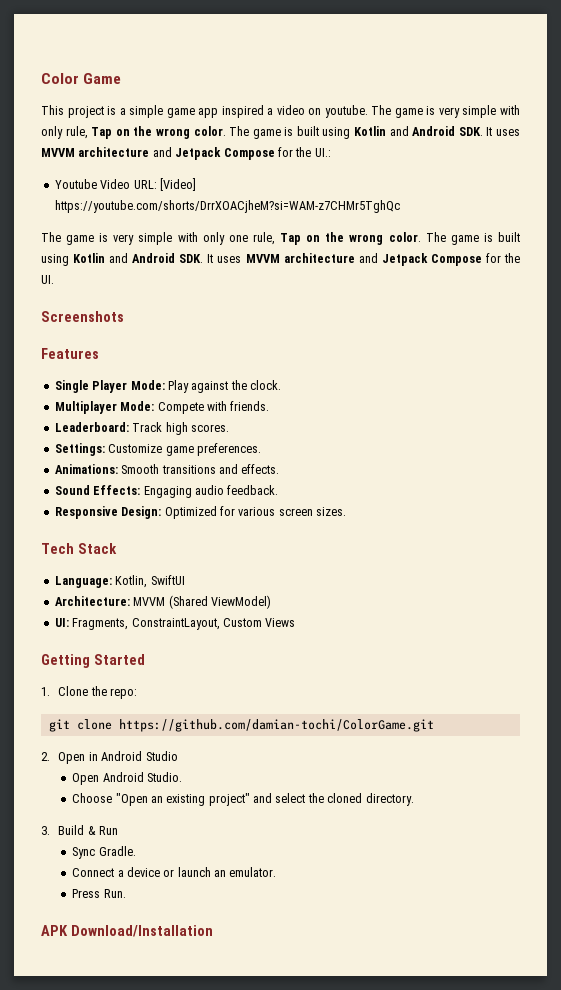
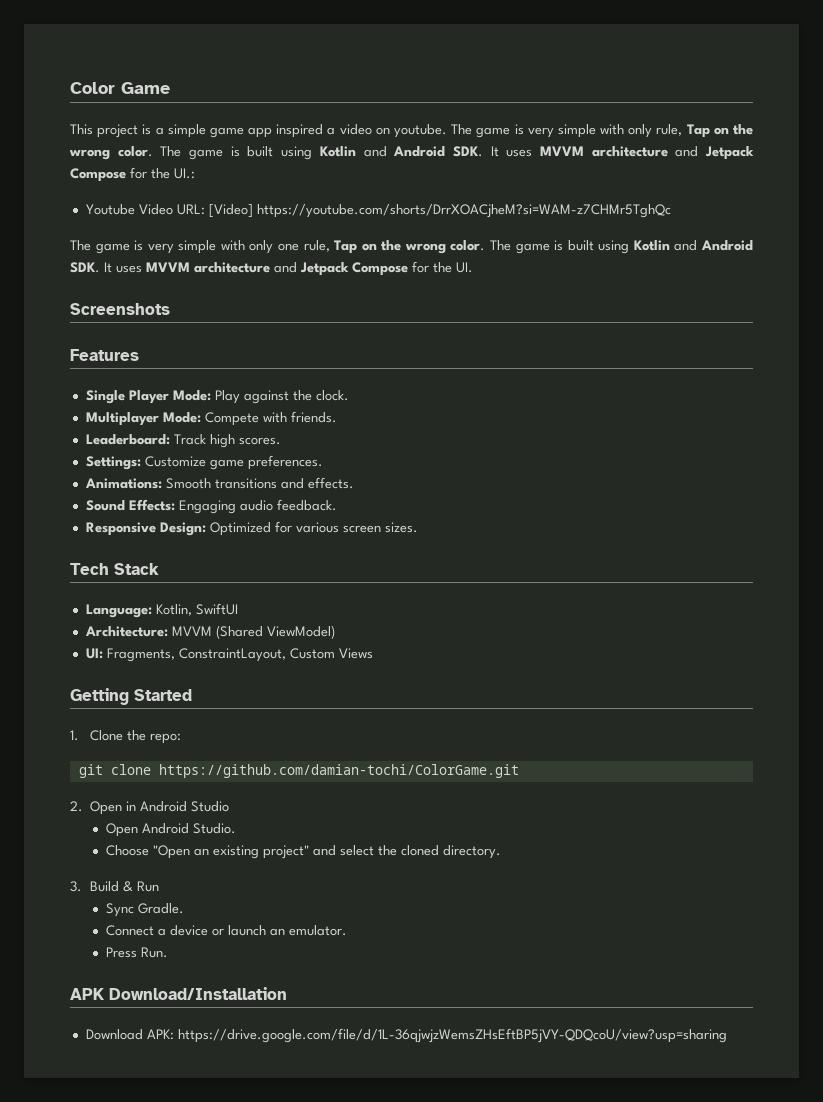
(213, 931) none -> [85,1028,727,1043] // Download APK: https://drive.google.com/file/d/1L-36qjwjzWemsZHsEftBP5jVY-QDQcoU/view?usp=sharing

